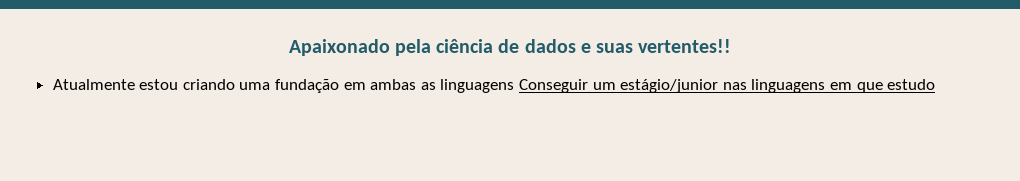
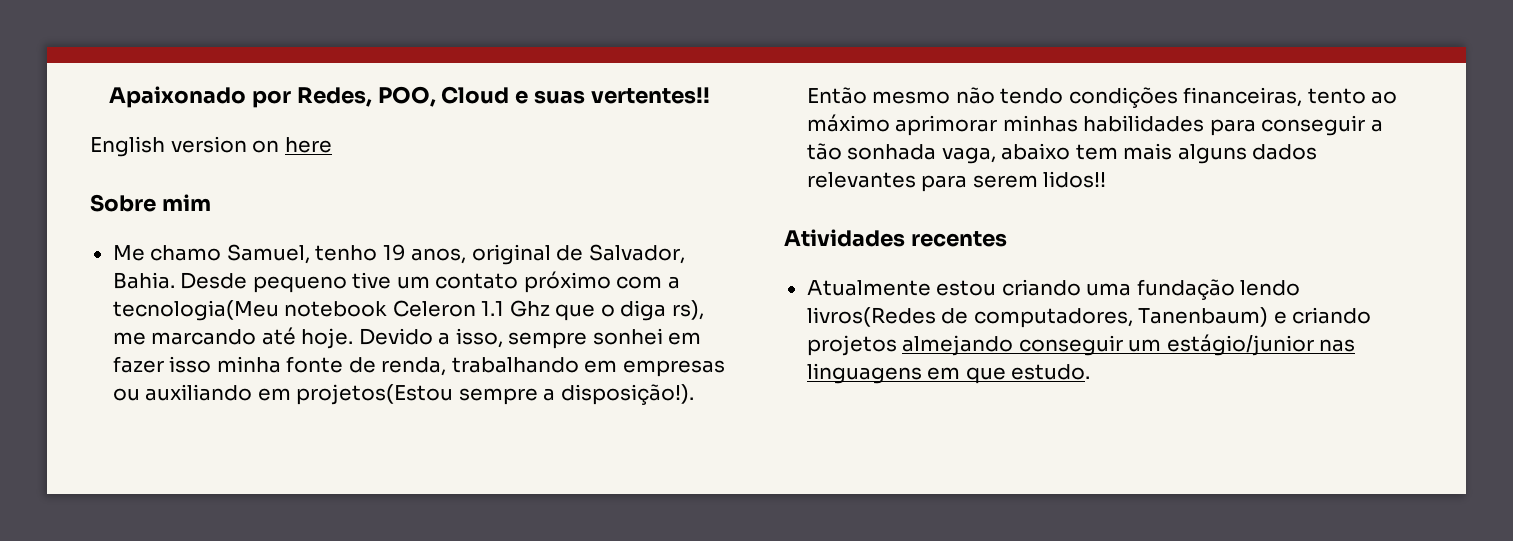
[394,39,576,56] pela ciência de dados -> [251,86,510,108] por Redes, POO, Cloud
(732, 46) none -> [90,136,332,157] [90,194,211,212] [112,244,685,265] [112,271,680,293] [112,300,704,321] [112,327,702,349] [112,356,725,377] [112,384,694,405] [806,87,1398,108] [806,114,1383,136] [806,143,1318,164] [806,171,1107,192] [784,229,1007,247] // English version on here // Sobre mim // Me chamo Samuel, tenho 19 anos, original de Salvador, Bahia. Desde pequeno tive um contato próximo com a tecnologia(Meu notebook Celeron 1.1 Ghz que o diga rs), me marcando até hoje. Devido a isso, sempre sonhei em fazer isso minha fonte de renda, trabalhando em empresas ou auxiliando em projetos(Estou sempre a disposição!). Então mesmo não tendo condições financeiras, tento ao máximo aprimorar minhas habilidades para conseguir a tão sonhada vaga, abaixo tem mais alguns dados relevantes para serem lidos!! // Atividades recentes
[343,79,589,93] em ambas as linguagens Conseguir -> [1240,280,1301,296] [806,307,1372,328] [806,335,1123,356] lendo livros(Redes de computadores, Tanenbaum) e criando projetos almejando conseguir
[887,79,936,90] estudo -> [1011,364,1091,380] estudo.

